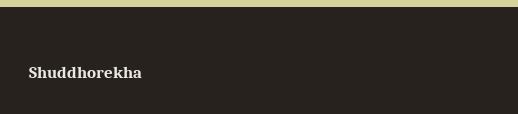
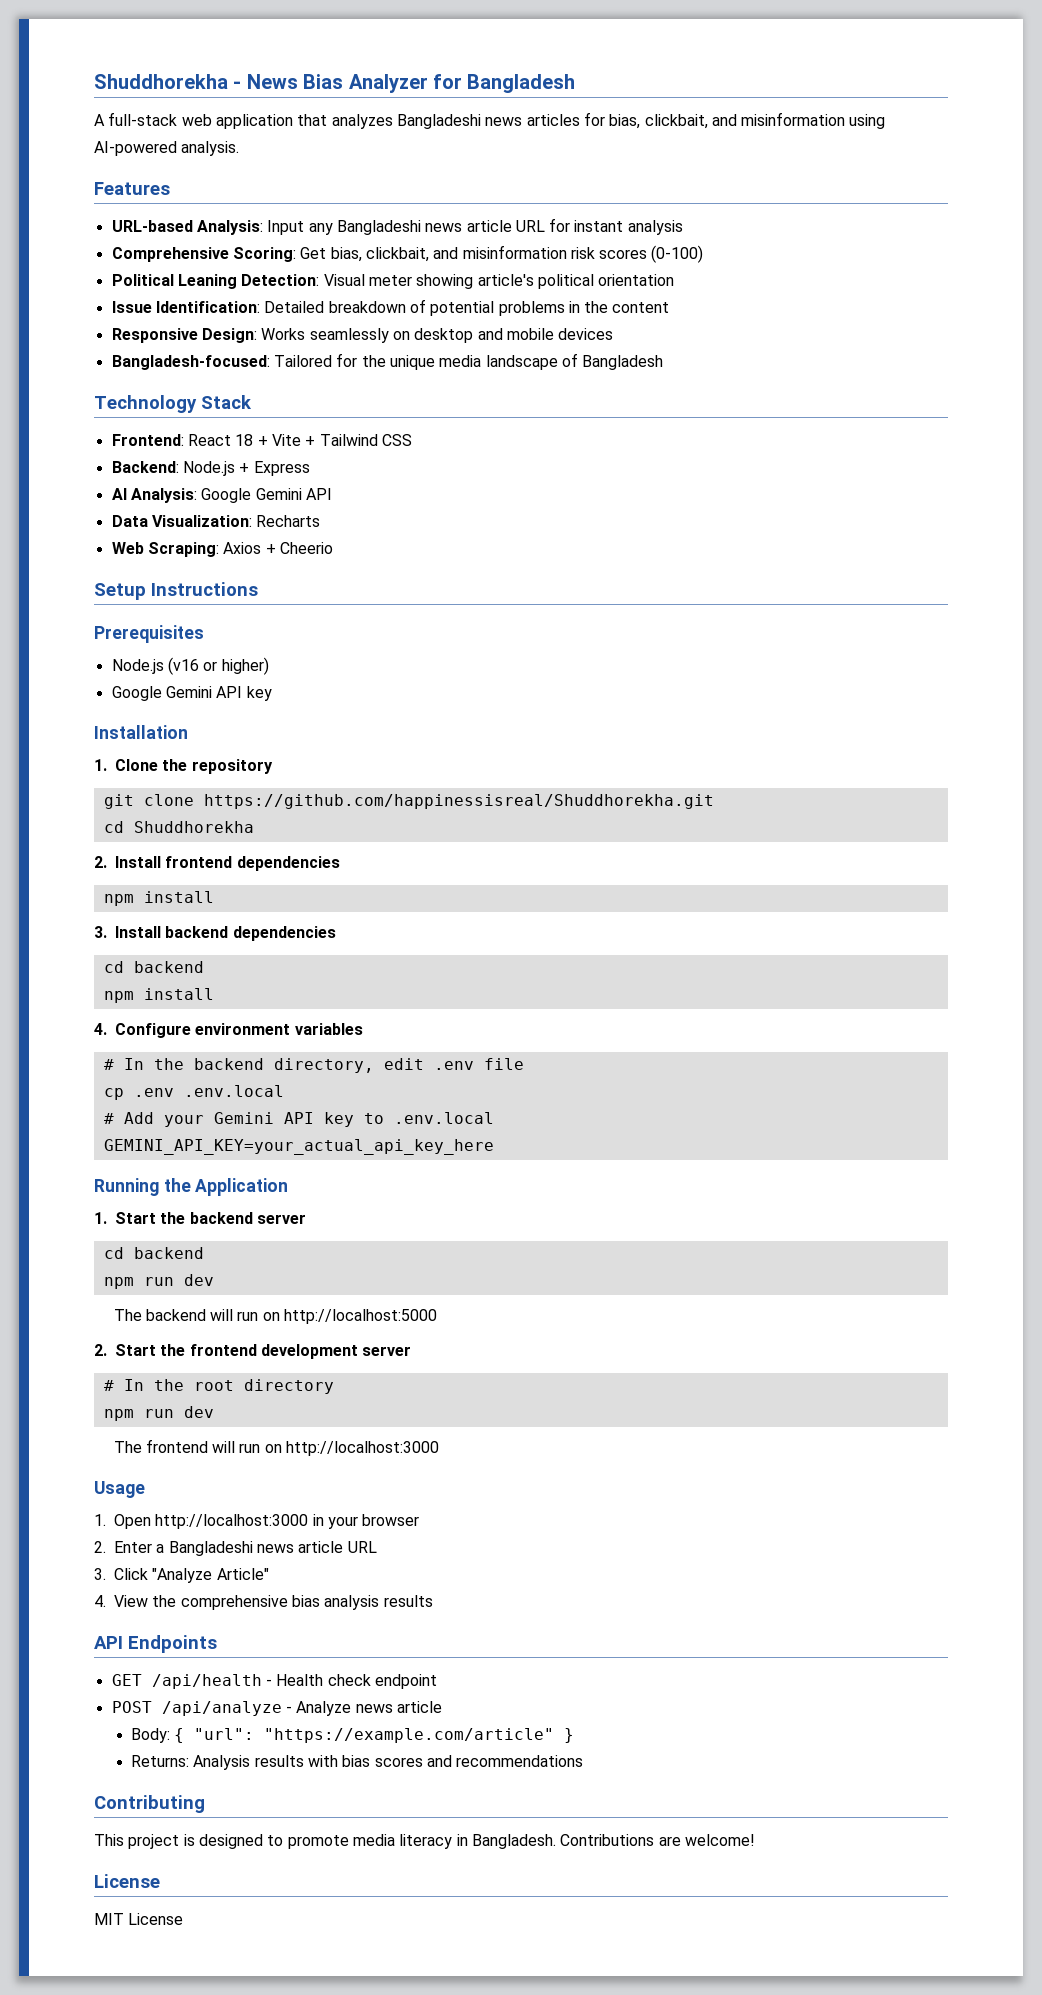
[29,66,142,78] Shuddhorekha -> [94,74,576,93] [94,112,886,129] [94,141,240,156] [94,182,170,195] [111,218,683,235] [111,245,704,263] [111,274,675,289] [111,299,670,316] [111,328,614,343] [111,353,664,370] [94,395,252,413] [111,434,412,446] [111,461,310,476] [111,488,332,503] [111,515,321,527] [111,542,333,557] [94,582,258,600] [94,625,204,643] [111,657,269,675] [111,686,272,701] [94,725,188,739] [94,759,273,774] [103,794,714,809] [103,821,254,833] [94,856,340,871] [103,891,214,906] [94,926,336,941] [103,961,204,973] [103,988,214,1003] [94,1023,363,1038] [103,1058,524,1073] [103,1085,284,1100] [103,1112,494,1127] [103,1139,494,1155] [94,1178,289,1196] [94,1212,306,1224] [103,1247,204,1259] [103,1274,214,1289] [113,1309,438,1324] [94,1344,412,1359] [103,1379,334,1394] [103,1406,214,1421] [113,1439,440,1456] [94,1481,145,1498] [94,1514,420,1529] [94,1541,377,1556] [94,1568,269,1583] [94,1595,433,1610] [94,1635,217,1653] [111,1674,437,1689] [111,1701,442,1716] [131,1728,575,1743] [131,1755,584,1770] [94,1795,205,1813] [94,1834,755,1849] [94,1874,160,1888] [94,1913,184,1925] Shuddhorekha - News Bias Analyzer for Bangladesh // A full-stack web application that analyzes Bangladeshi news articles for bias, clickbait, and misinformation using AI-powered analysis. // Features // URL-based Analysis: Input any Bangladeshi news article URL for instant analysis // Comprehensive Scoring: Get bias, clickbait, and misinformation risk scores (0-100) // Political Leaning Detection: Visual meter showing article's political orientation // Issue Identification: Detailed breakdown of potential problems in the content // Responsive Design: Works seamlessly on desktop and mobile devices // Bangladesh-focused: Tailored for the unique media landscape of Bangladesh // Technology Stack // Frontend: React 18 + Vite + Tailwind CSS // Backend: Node.js + Express // AI Analysis: Google Gemini API // Data Visualization: Recharts // Web Scraping: Axios + Cheerio // Setup Instructions // Prerequisites // Node.js (v16 or higher) // Google Gemini API key // Installation // 1. Clone the repository // git clone https://github.com/happinessisreal/Shuddhorekha.git // cd Shuddhorekha // 2. Install frontend dependencies // npm install // 3. Install backend dependencies // cd backend // npm install // 4. Configure environment variables // # In the backend directory, edit .env file // cp .env .env.local // # Add your Gemini API key to .env.local // GEMINI_API_KEY=your_actual_api_key_here // Running the Application // 1. Start the backend server // cd backend // npm run dev // The backend will run on http://localhost:5000 // 2. Start the frontend development server // # In the root directory // npm run dev // The frontend will run on http://localhost:3000 // Usage // 1. Open http://localhost:3000 in your browser // 2. Enter a Bangladeshi news article URL // 3. Click "Analyze Article" // 4. View the comprehensive bias analysis results // API Endpoints // GET /api/health - Health check endpoint // POST /api/analyze - Analyze news article // Body: { "url": "https://example.com/article" } // Returns: Analysis results with bias scores and recommendations // Contributing // This project is designed to promote media literacy in Bangladesh. Contributions are welcome! // License // MIT License

